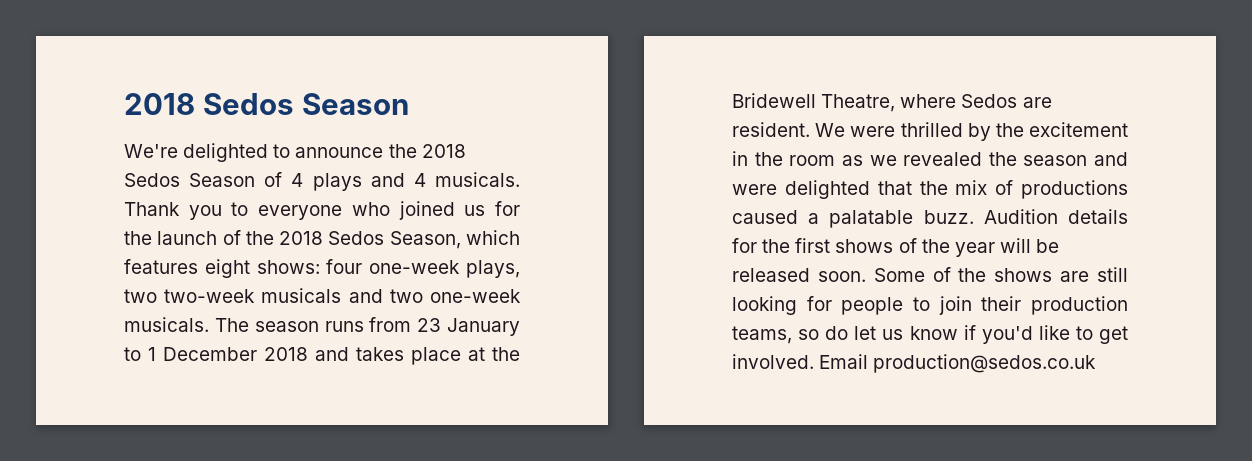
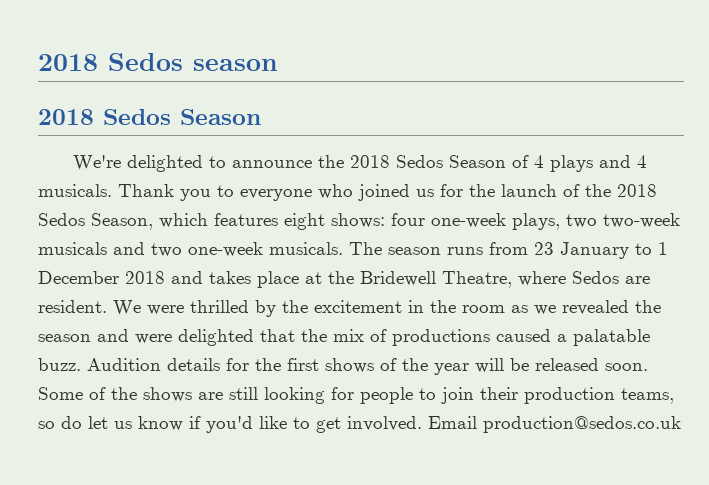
[124,93,294,115] 2018 Sedos -> [38,53,278,71] [38,109,171,125] 2018 Sedos season // 2018 Sedos

